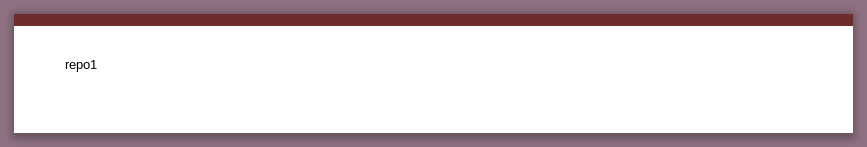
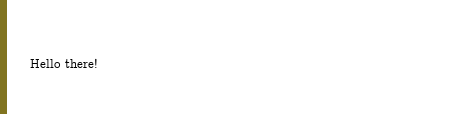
[65,60,97,72] repo1 -> [30,58,98,68] Hello there!

